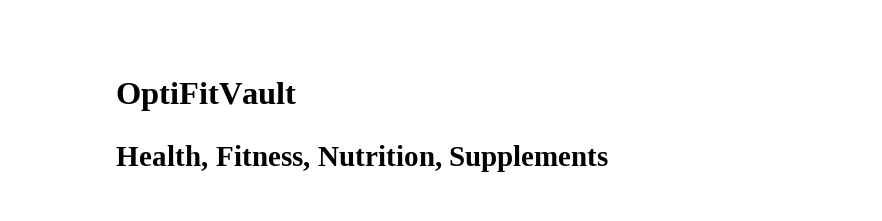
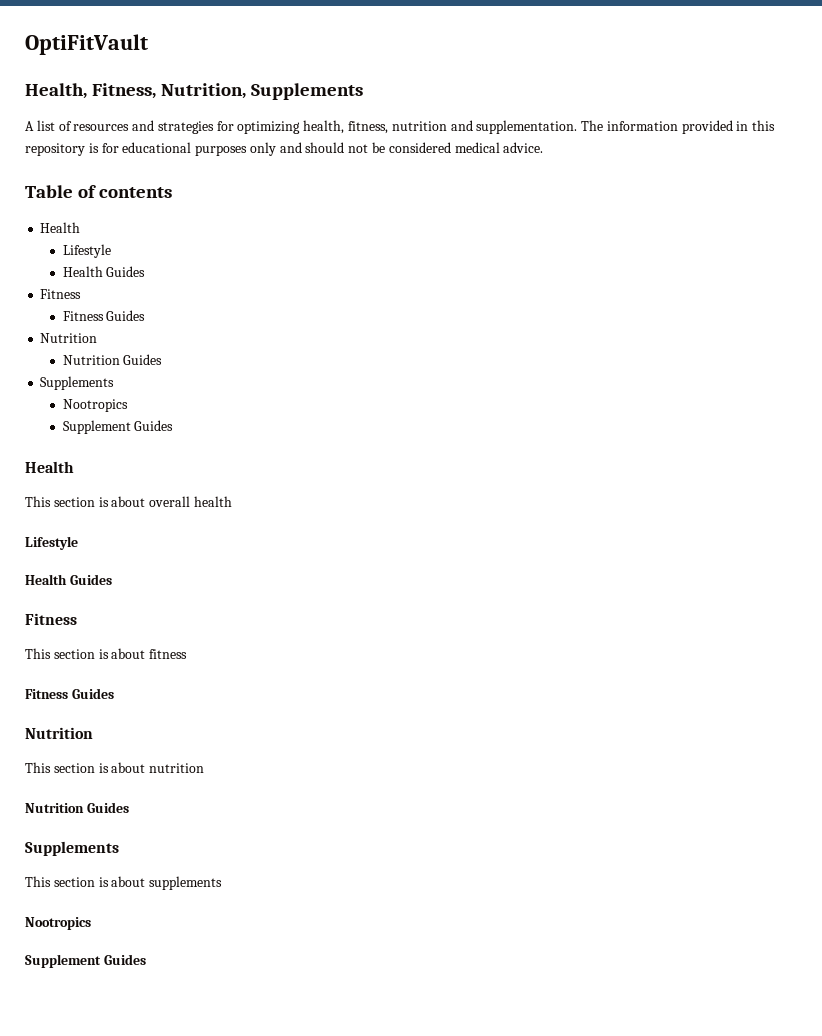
(609, 158) none -> [25,120,776,134] [25,142,544,156] [25,185,173,198] [40,222,81,233] [62,244,111,258] [62,266,146,277] [40,289,82,299] [62,310,146,321] [40,333,98,343] [62,354,163,365] [40,376,115,390] [62,399,128,412] [62,420,174,434] [25,461,74,473] [25,496,232,507] [25,536,78,550] [25,574,112,585] [25,613,77,625] [25,648,188,659] [25,688,114,699] [25,727,93,739] [25,762,205,773] [25,802,129,813] [25,841,119,856] [25,876,223,890] [25,917,91,930] [25,954,146,968] // A list of resources and strategies for optimizing health, fitness, nutrition and supplementation. The information provided in this repository is for educational purposes only and should not be considered medical advice. // Table of contents // Health // Lifestyle // Health Guides // Fitness // Fitness Guides // Nutrition // Nutrition Guides // Supplements // Nootropics // Supplement Guides // Health // This section is about overall health // Lifestyle // Health Guides // Fitness // This section is about fitness // Fitness Guides // Nutrition // This section is about nutrition // Nutrition Guides // Supplements // This section is about supplements // Nootropics // Supplement Guides

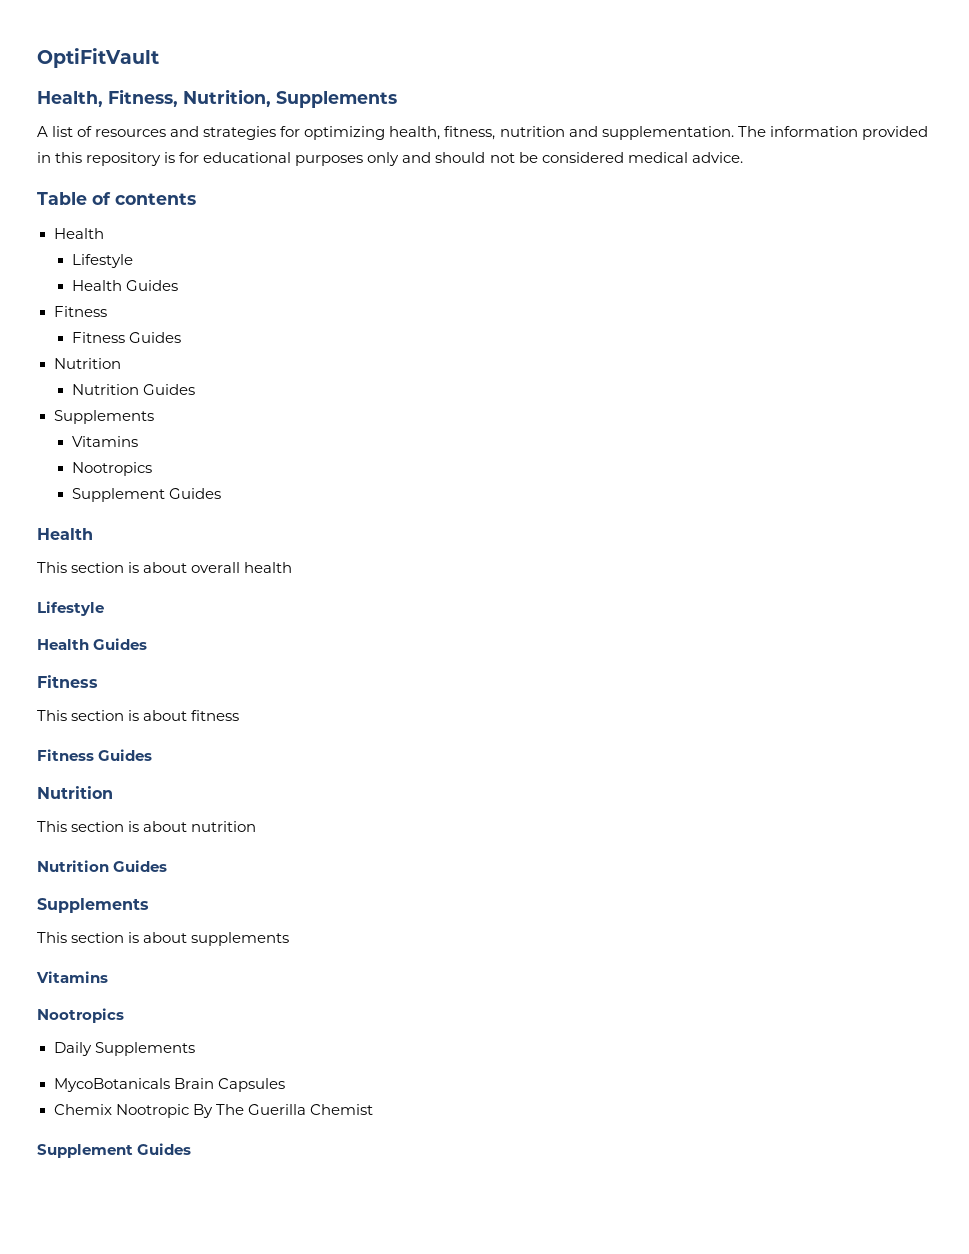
(115, 383) none -> [71,436,138,447] // Vitamins
[25,917,91,930] // Nootropics -> [36,971,108,983] [37,1008,124,1023] [53,1042,195,1056] [53,1078,285,1092] [53,1104,373,1118] // Vitamins // Nootropics // Daily Supplements // MycoBotanicals Brain Capsules // Chemix Nootropic By The Guerilla Chemist

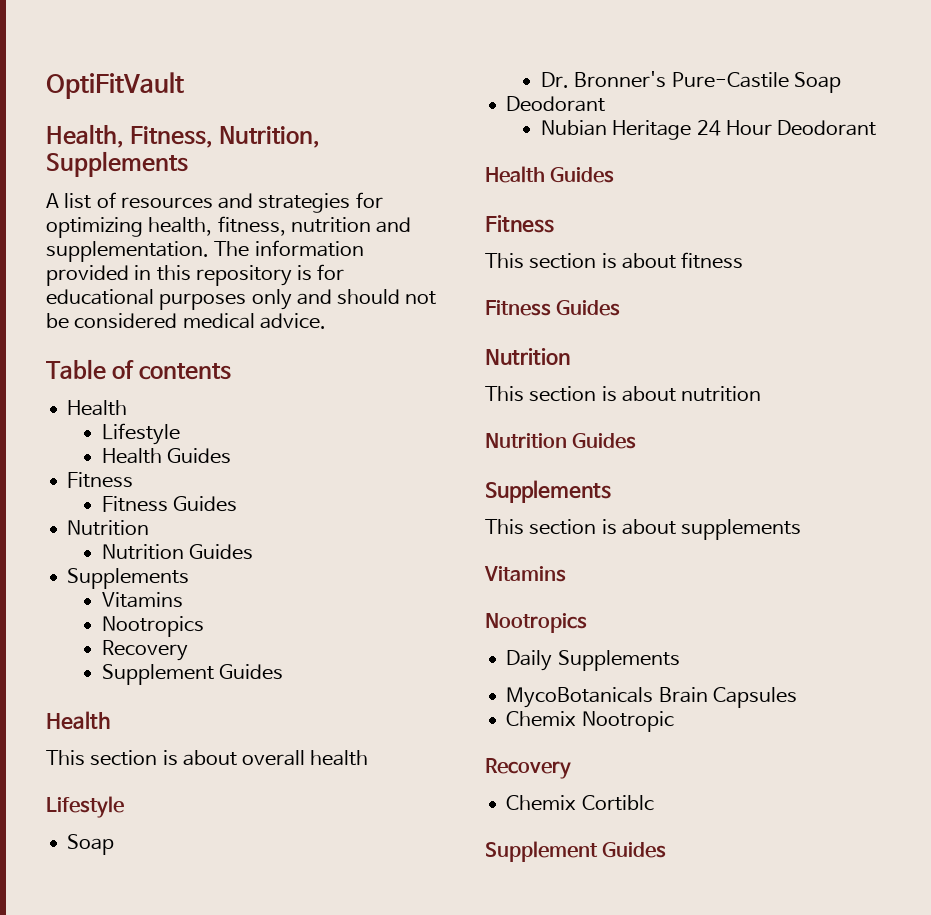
(152, 469) none -> [102,640,189,661] // Recovery
(104, 608) none -> [67,834,115,855] [541,71,841,93] [506,96,606,112] [541,120,877,140] // Soap // Dr. Bronner's Pure-Castile Soap // Deodorant // Nubian Heritage 24 Hour Deodorant
[192,1104,373,1118] By The Guerilla Chemist -> [485,758,571,779] [506,795,654,811] // Recovery // Chemix Cortiblc

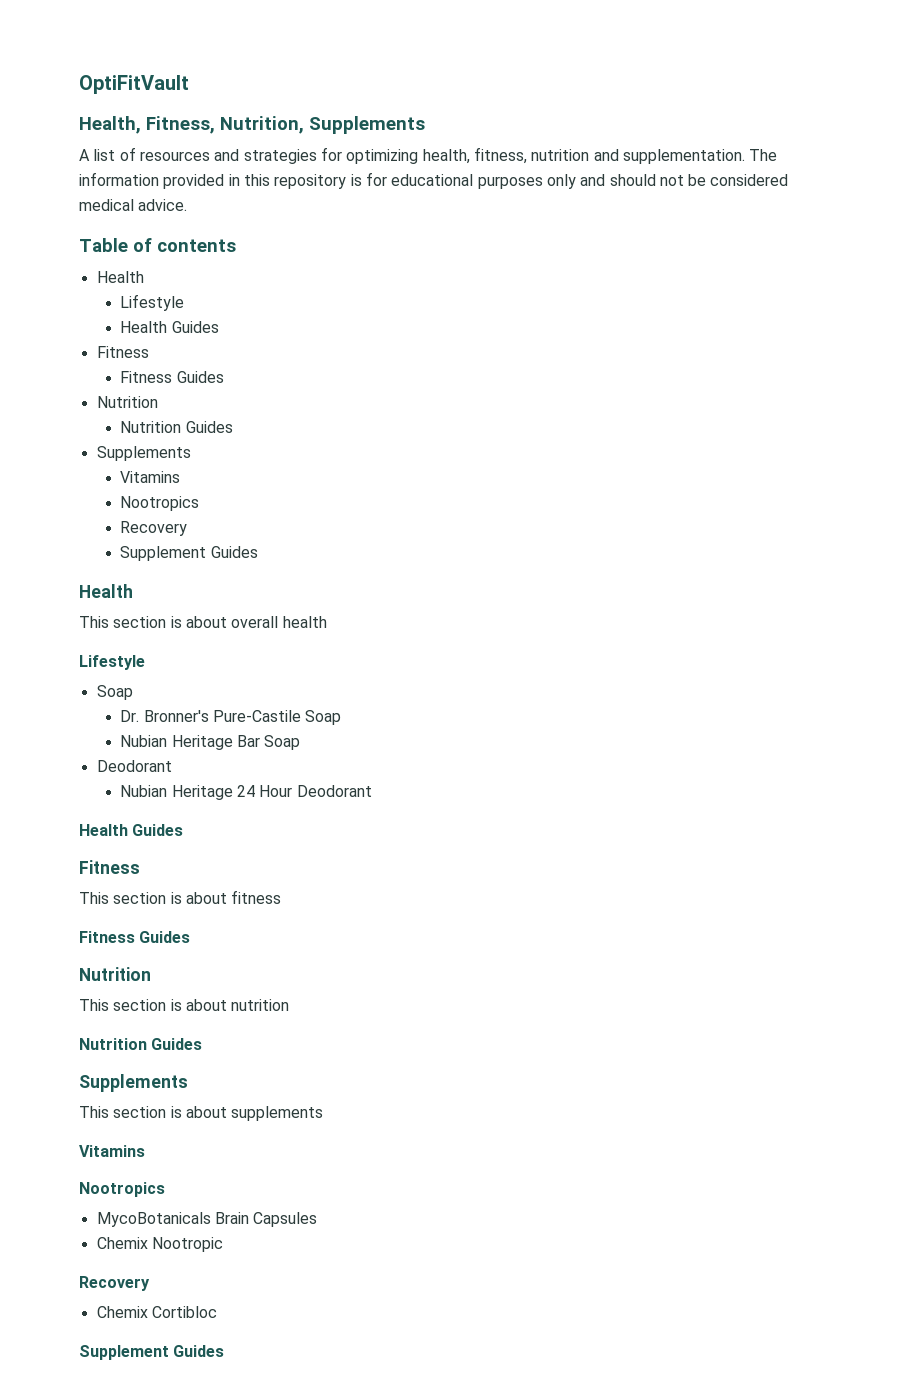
(841, 82) none -> [120,735,301,750] // Nubian Heritage Bar Soap
[506,650,680,671] // Daily Supplements -> (165, 1189) none
[581,795,654,811] Cortiblc -> [151,1306,217,1318] Cortibloc

